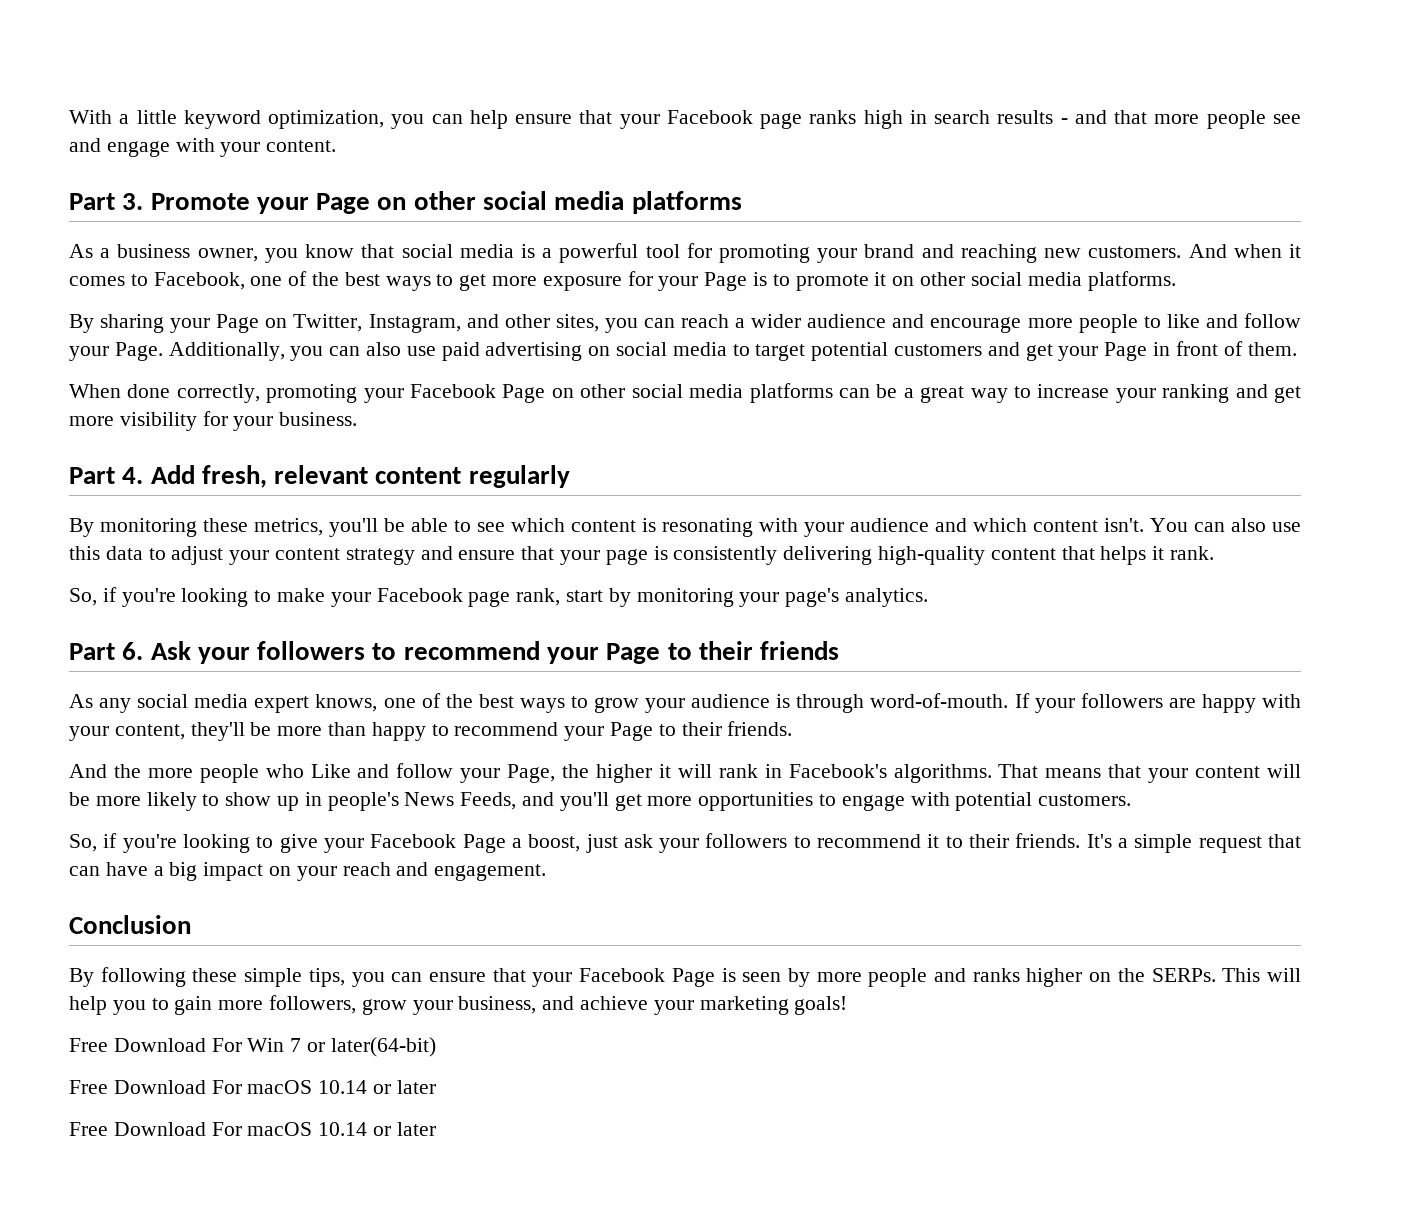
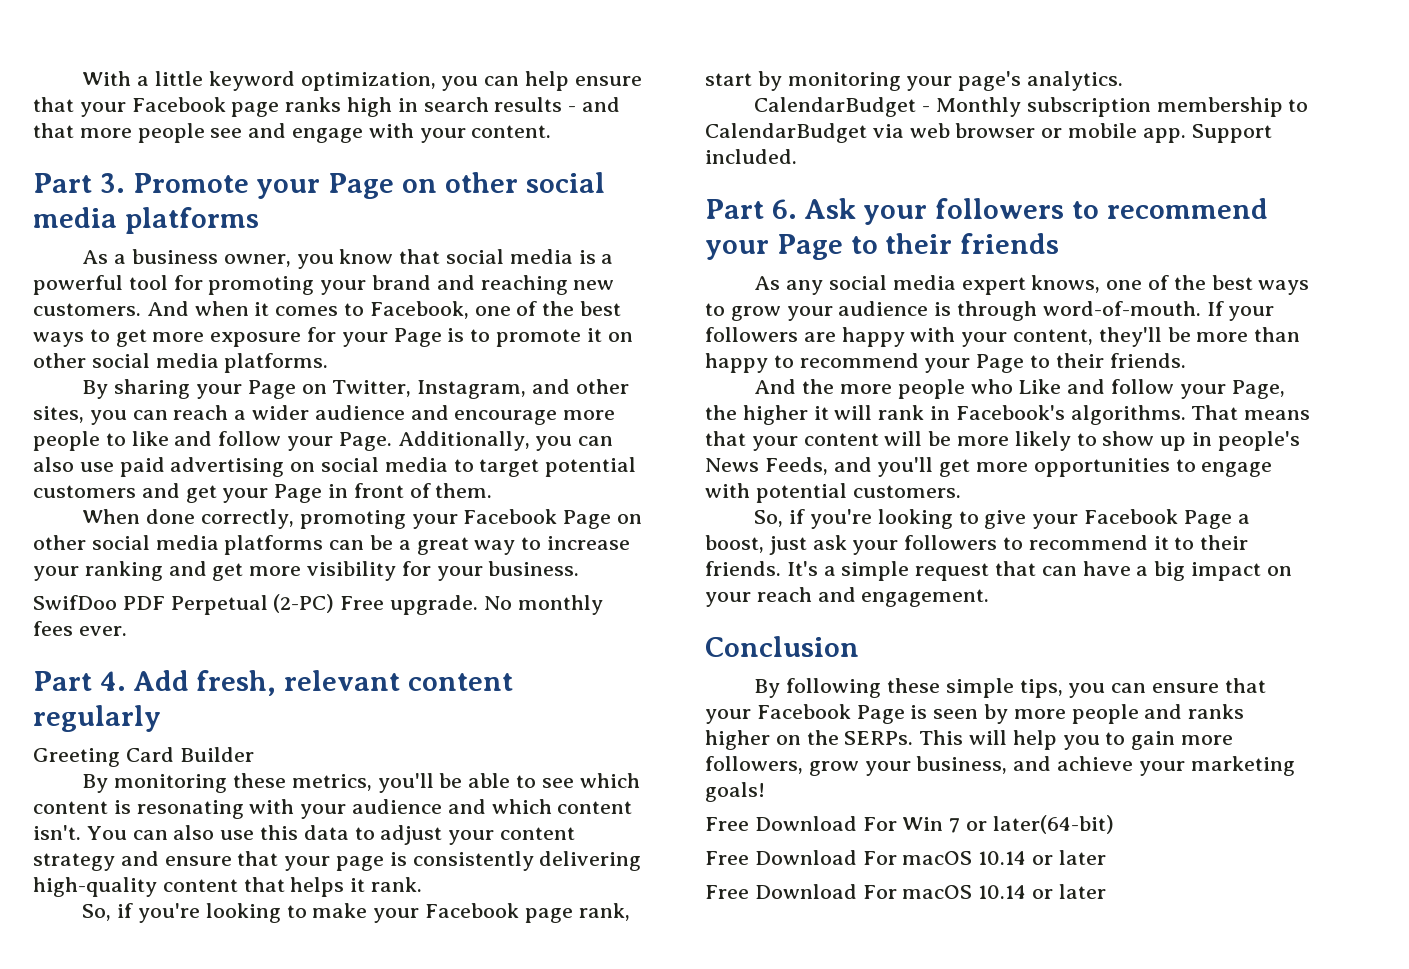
(358, 419) none -> [33,594,603,615] [33,621,127,636] // SwifDoo PDF Perpetual (2-PC) Free upgrade. No monthly fees ever.
(570, 476) none -> [33,747,254,767] // Greeting Card Builder
(929, 597) none -> [754,97,1309,117] [705,123,1272,143] [705,149,797,164] // CalendarBudget - Monthly subscription membership to CalendarBudget via web browser or mobile app. Support included.

